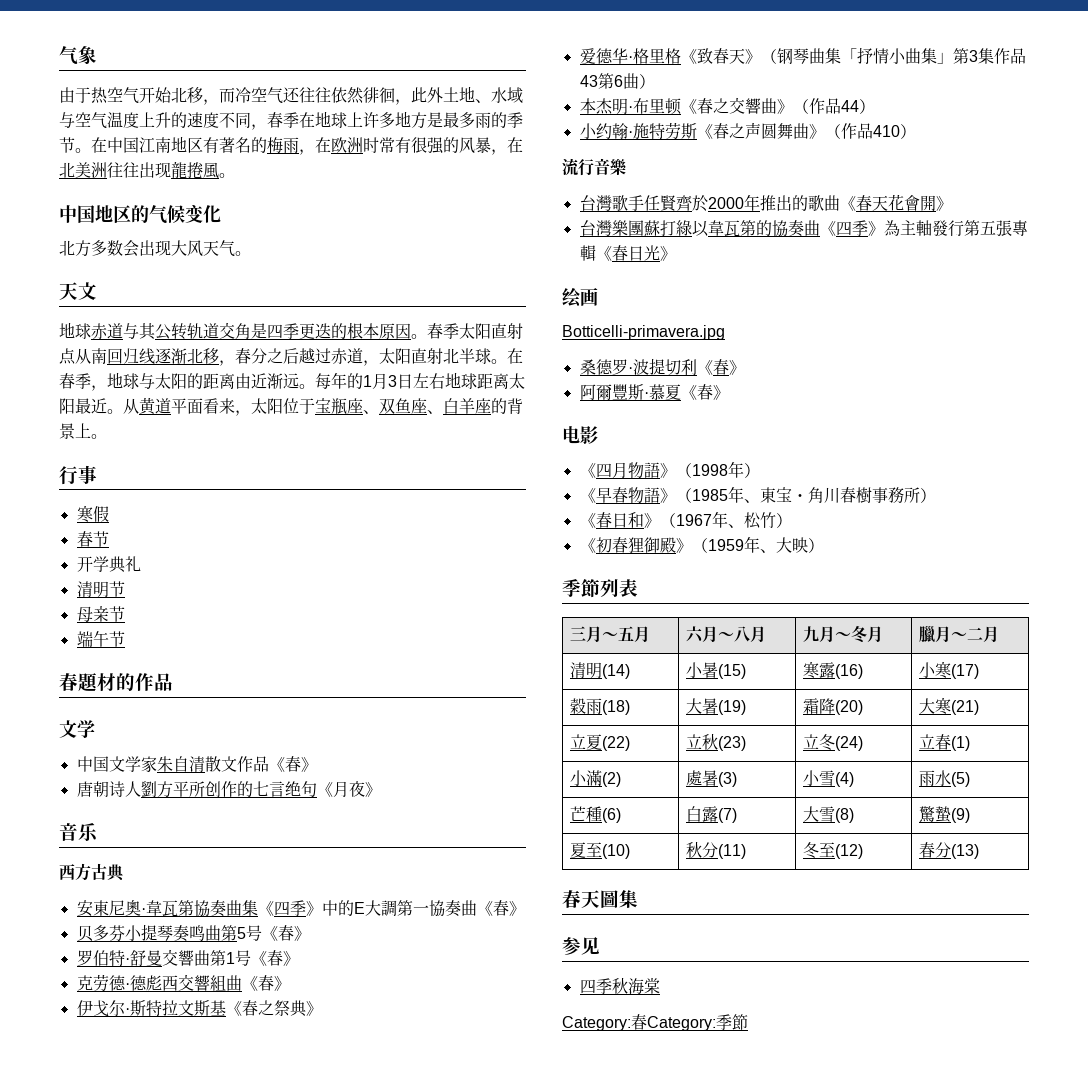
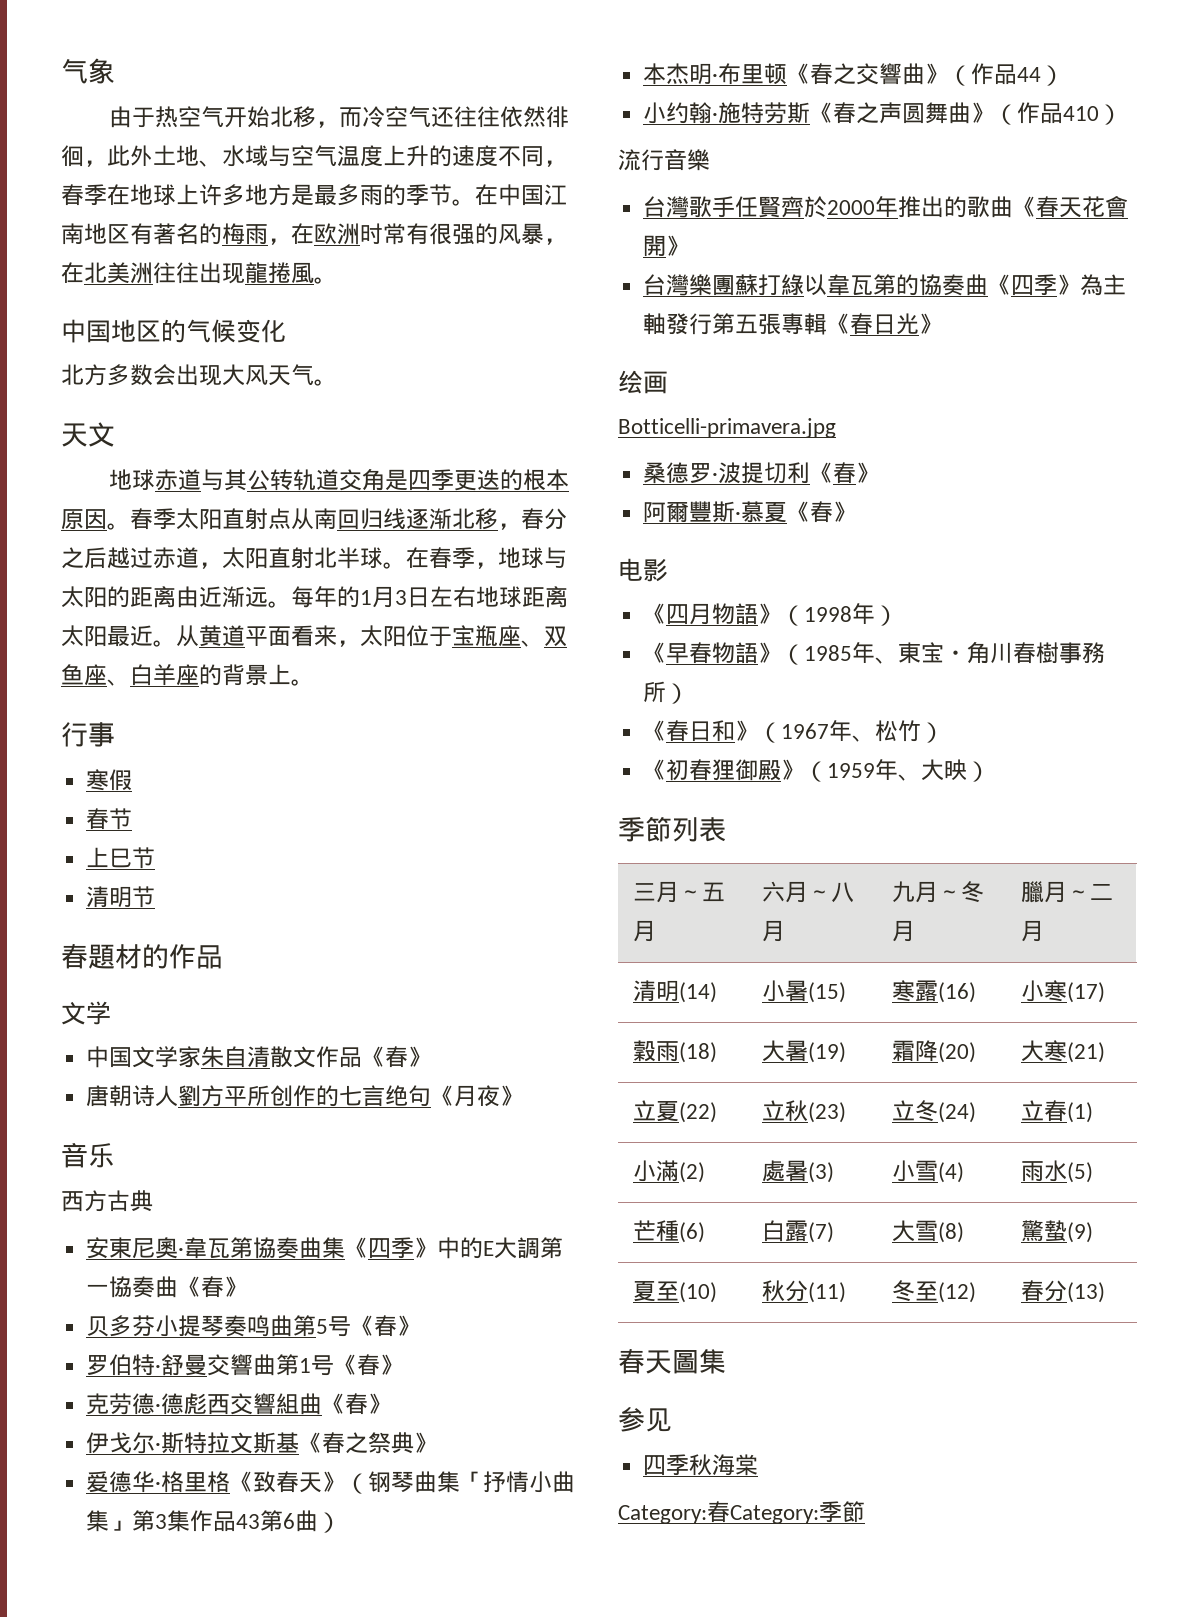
[76,556,141,573] 开学典礼 -> [86,847,156,869] 上巳节
[76,606,125,622] [76,631,125,647] // 母亲节 // 端午节 -> (156, 897) none

